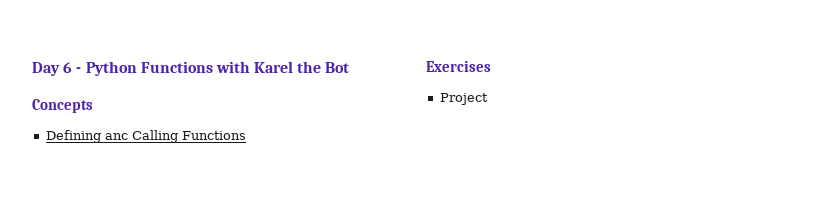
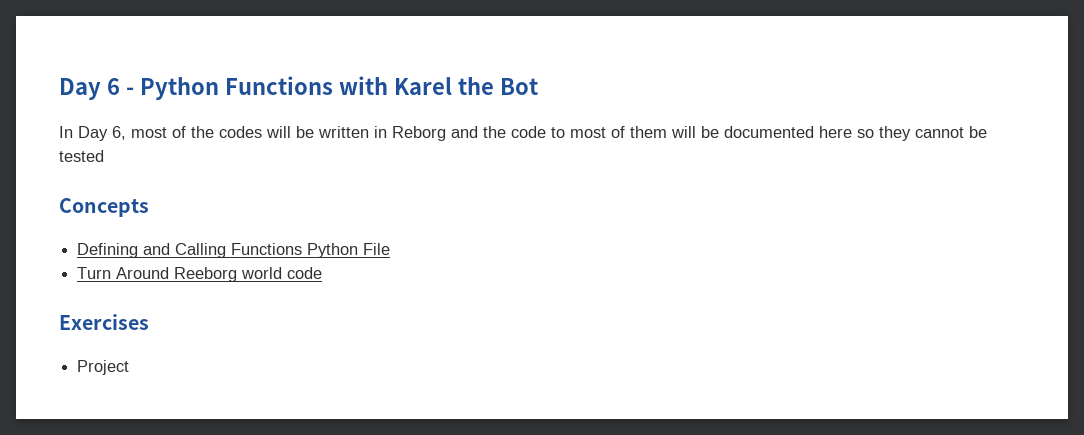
(350, 67) none -> [59,126,987,141] [59,150,104,162] // In Day 6, most of the codes will be written in Reborg and the code to most of them will be documented here so they cannot be tested
[104,133,128,140] anc -> [143,243,171,255] and
(246, 135) none -> [307,243,391,258] [77,267,323,282] Python File // Turn Around Reeborg world code

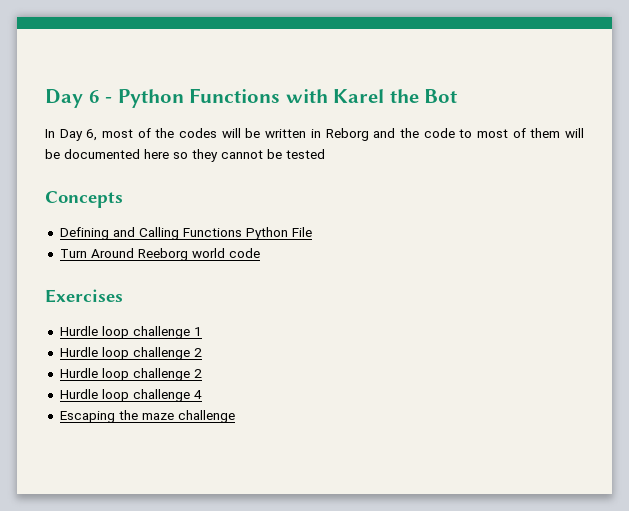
[77,360,130,375] Project -> [59,326,202,339] [59,347,202,360] [59,368,202,381] [59,389,202,402] [59,410,235,423] Hurdle loop challenge 1 // Hurdle loop challenge 2 // Hurdle loop challenge 2 // Hurdle loop challenge 4 // Escaping the maze challenge

